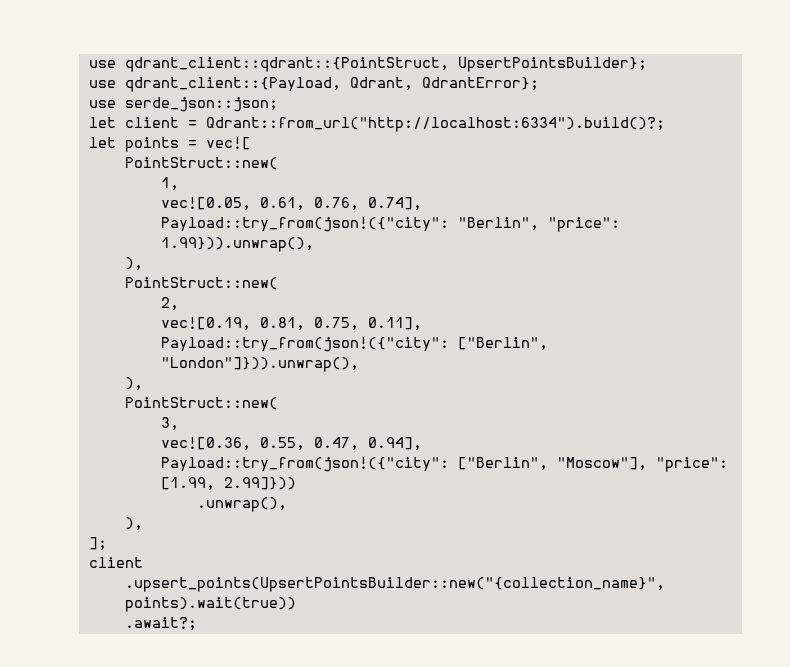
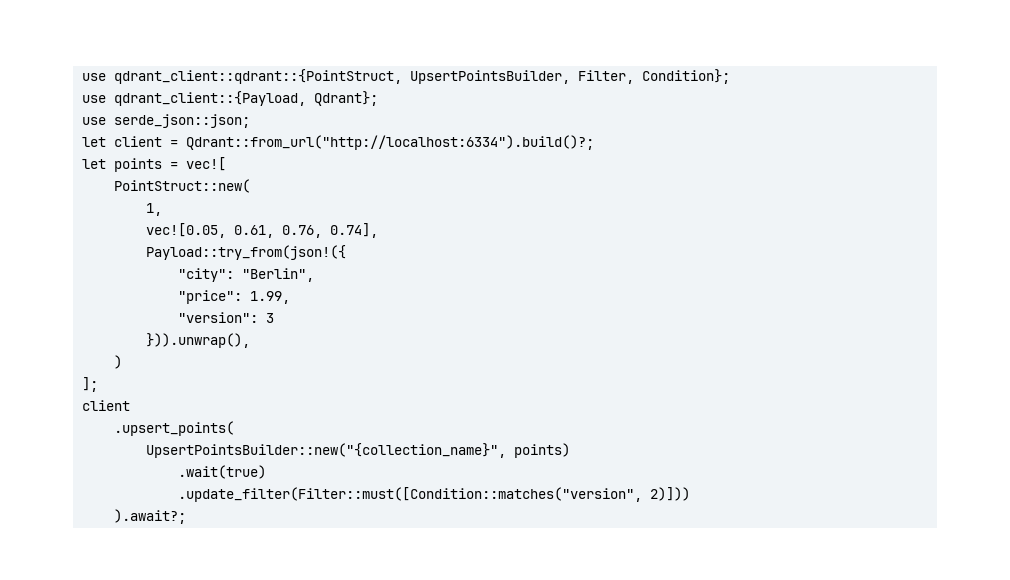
[457,57,647,72] UpsertPointsBuilder}; -> [410,69,731,84] UpsertPointsBuilder, Filter, Condition};
[349,77,539,90] Qdrant, QdrantError}; -> [314,91,379,106] Qdrant};
[160,217,449,232] Payload::try_from(json!({"city": -> [146,245,347,260] [178,268,235,282] Payload::try_from(json!({ // "city":
[547,217,620,232] [160,237,314,252] [124,257,143,270] [124,277,278,290] [160,297,179,310] [160,317,422,330] [160,337,548,352] [160,357,359,372] [124,377,143,390] [124,397,278,410] [160,417,179,430] [160,437,422,450] [160,457,728,472] [160,477,296,490] [196,497,287,512] [124,517,143,530] [88,537,107,550] [88,557,143,568] [124,577,665,592] [124,597,296,612] [124,617,197,630] "price": 1.99})).unwrap(), // ), // PointStruct::new( // 2, // vec![0.19, 0.81, 0.75, 0.11], // Payload::try_from(json!({"city": ["Berlin", "London"]})).unwrap(), // ), // PointStruct::new( // 3, // vec![0.36, 0.55, 0.47, 0.94], // Payload::try_from(json!({"city": ["Berlin", "Moscow"], "price": [1.99, 2.99]})) // .unwrap(), // ), // ]; // client // .upsert_points(UpsertPointsBuilder::new("{collection_name}", points).wait(true)) // .await?; -> [178,290,291,304] [178,312,275,323] [146,333,251,348] [114,355,123,369] [82,377,99,392] [82,400,131,411] [114,421,235,436] [146,443,571,458] [178,465,267,479] [178,487,691,502] [114,509,187,524] // "price": 1.99, // "version": 3 // })).unwrap(), // ) // ]; // client // .upsert_points( // UpsertPointsBuilder::new("{collection_name}", points) // .wait(true) // .update_filter(Filter::must([Condition::matches("version", 2)])) // ).await?;

